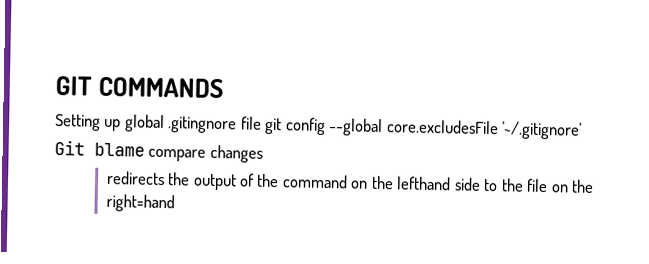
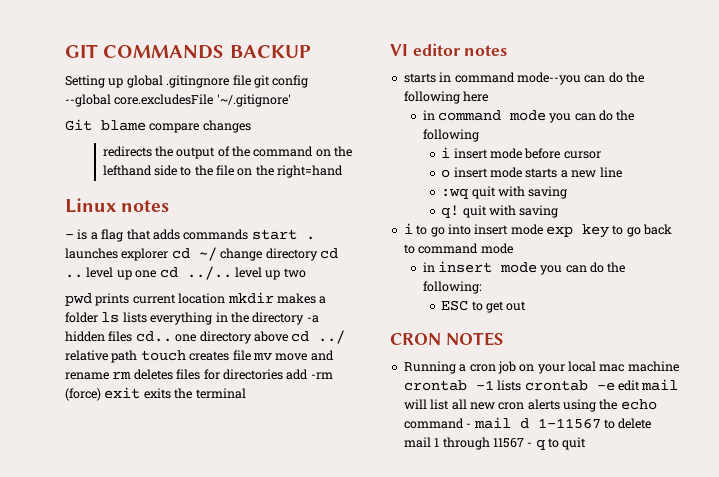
(225, 87) none -> [229,45,311,58] BACKUP
(175, 203) none -> [65,198,170,213] [65,229,315,242] [65,247,338,261] [65,266,306,280] [65,292,327,306] [65,312,319,325] [65,330,346,344] [65,350,334,363] [65,369,333,380] [65,387,246,401] [390,43,508,56] [403,72,644,85] [403,91,489,104] [422,110,635,123] [422,129,479,142] [441,147,601,159] [441,167,622,178] [441,186,568,199] [441,205,559,218] [403,223,673,238] [403,243,513,254] [422,261,626,275] [422,281,482,294] [441,300,527,313] [390,332,503,346] [403,361,679,374] [403,379,679,391] [403,399,657,412] [403,417,652,429] [403,437,587,450] // Linux notes // - is a flag that adds commands start . launches explorer cd ~/ change directory cd .. level up one cd ../.. level up two // pwd prints current location mkdir makes a folder ls lists everything in the directory -a hidden files cd.. one directory above cd ../ relative path touch creates file mv move and rename rm deletes files for directories add -rm (force) exit exits the terminal // VI editor notes // starts in command mode--you can do the following here // in command mode you can do the following // i insert mode before cursor // o insert mode starts a new line // :wq quit with saving // q! quit with saving // i to go into insert mode exp key to go back to command mode // in insert mode you can do the following: // ESC to get out // CRON NOTES // Running a cron job on your local mac machine crontab -1 lists crontab -e edit mail will list all new cron alerts using the echo command - mail d 1-11567 to delete mail 1 through 11567 - q to quit

